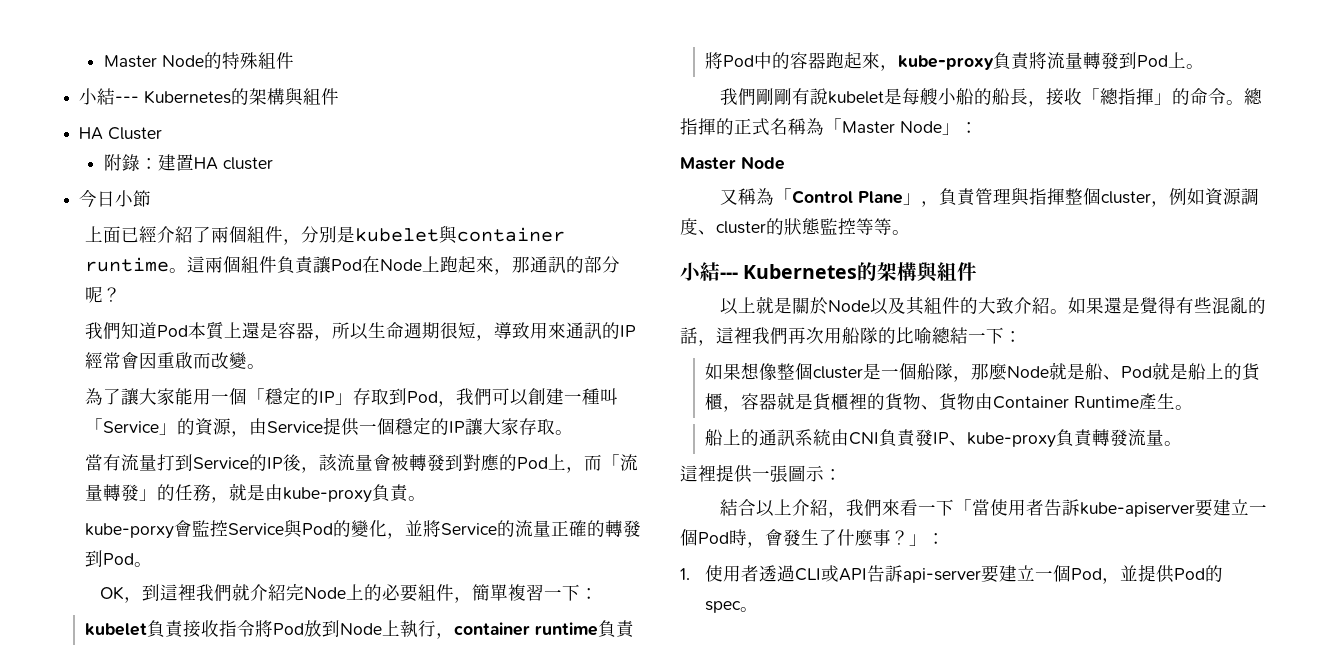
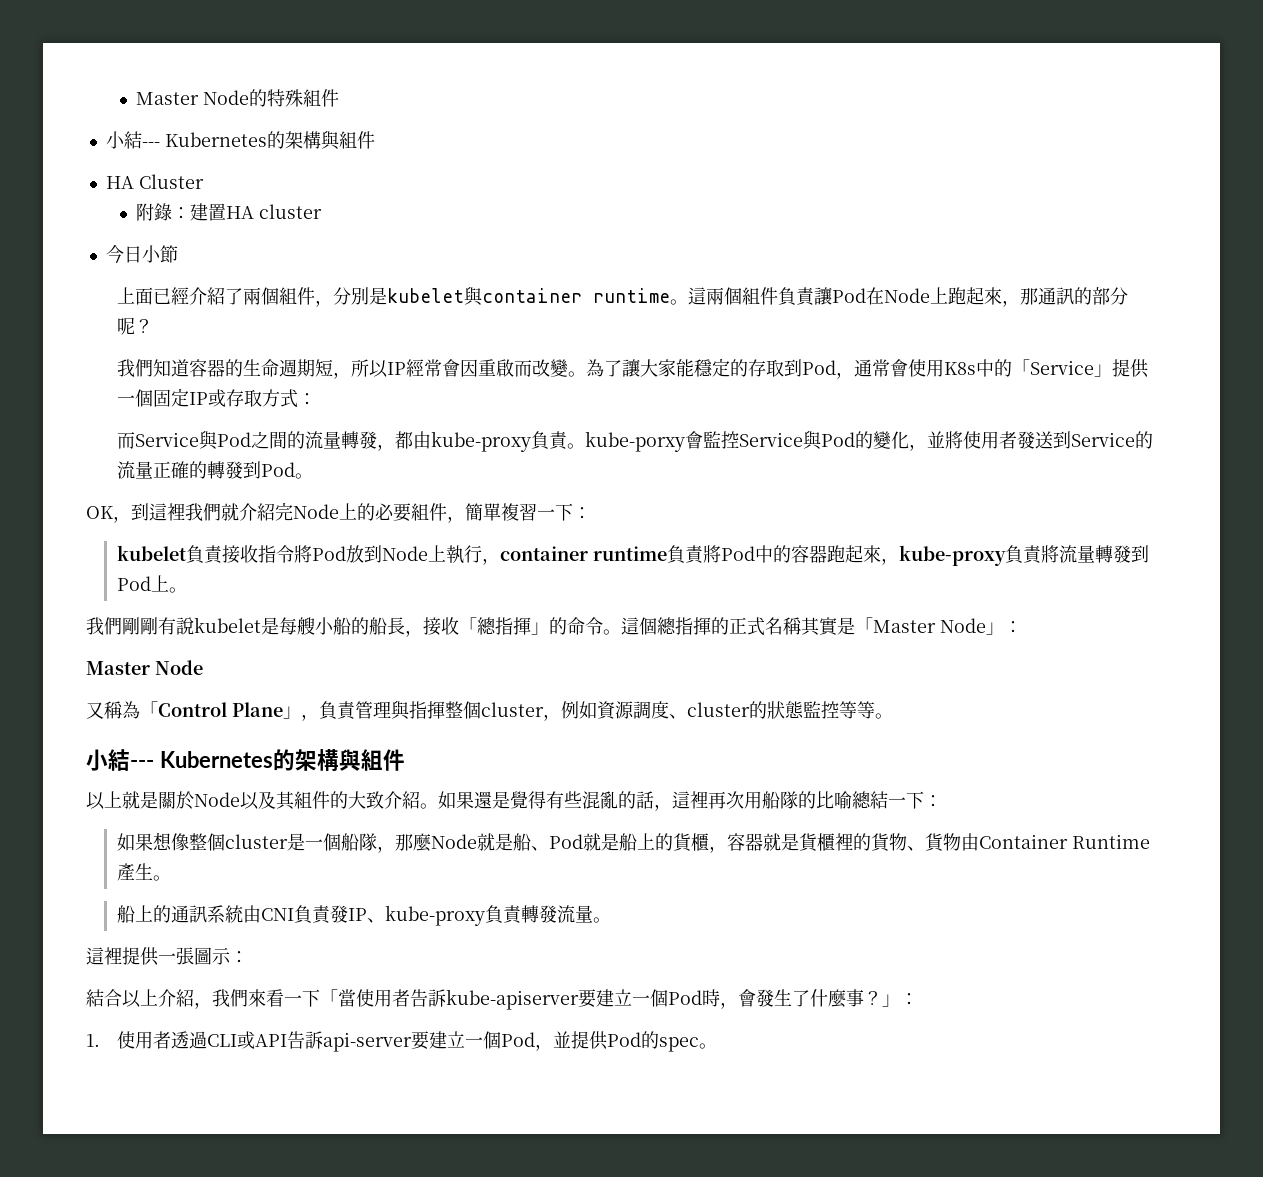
[156,322,620,341] Pod本質上還是容器，所以生命週期很短，導致用來通訊的 -> [188,359,388,379] 容器的生命週期短，所以
(265, 366) // -> (586, 374) none
[192,387,618,407] [84,417,573,437] [84,454,638,473] [84,483,265,503] 用一個「穩定的IP」存取到Pod，我們可以創建一種叫「Service」的資源，由Service提供一個穩定的IP讓大家存取。 // 當有流量打到Service的IP後，該流量會被轉發到對應的Pod上，而「流量轉發」的任務，就是 -> [693,358,1149,379] [116,388,316,408] [116,430,413,451] 穩定的存取到Pod，通常會使用K8s中的「Service」提供一個固定IP或存取方式： // 而Service與Pod之間的流量轉發，都
(426, 498) // -> (585, 446) none
(441, 528) none -> [962,431,1071,449] 使用者發送到
(1244, 102) none -> [621,617,657,635] 這個
[806,118,824,135] 為 -> [801,617,855,636] 其實是
[752,327,788,344] 我們 -> (708, 800) none

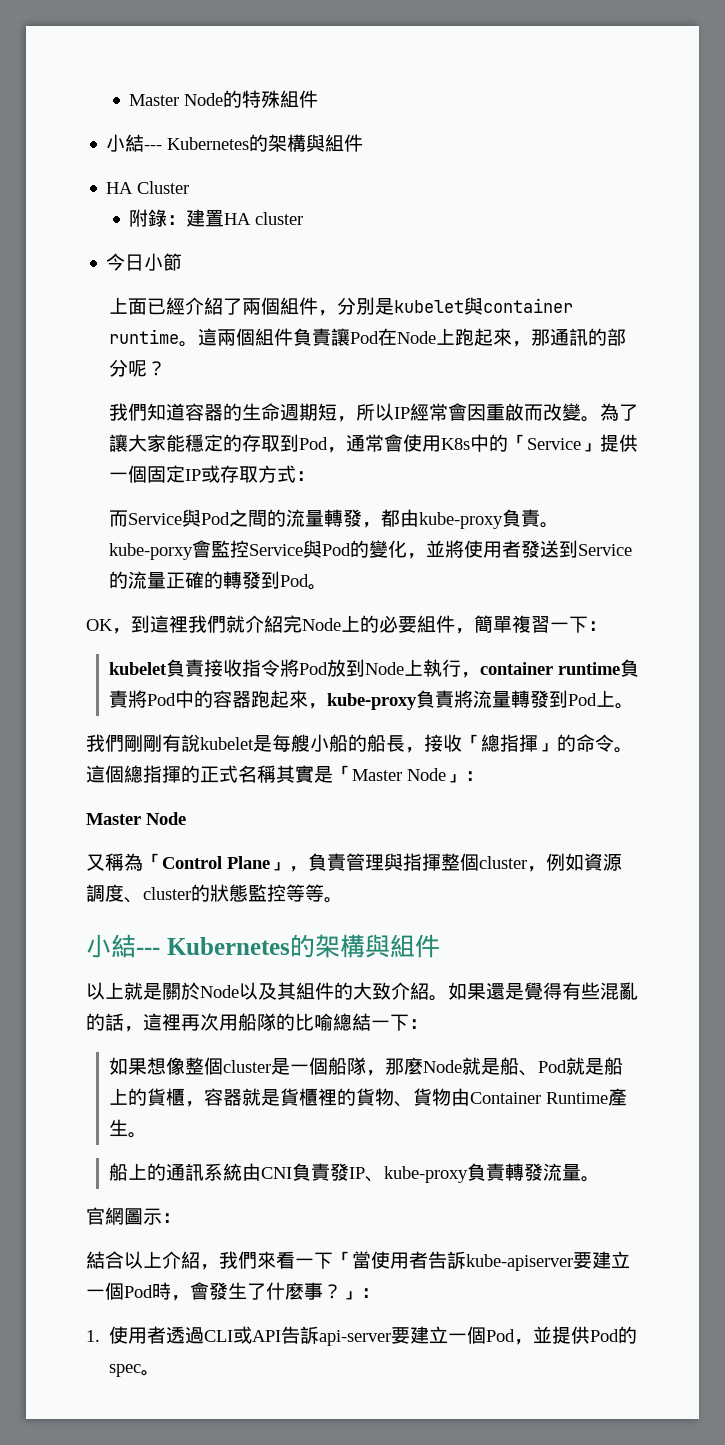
[86,947,194,966] 這裡提供一張 -> [86,1207,124,1225] 官網

